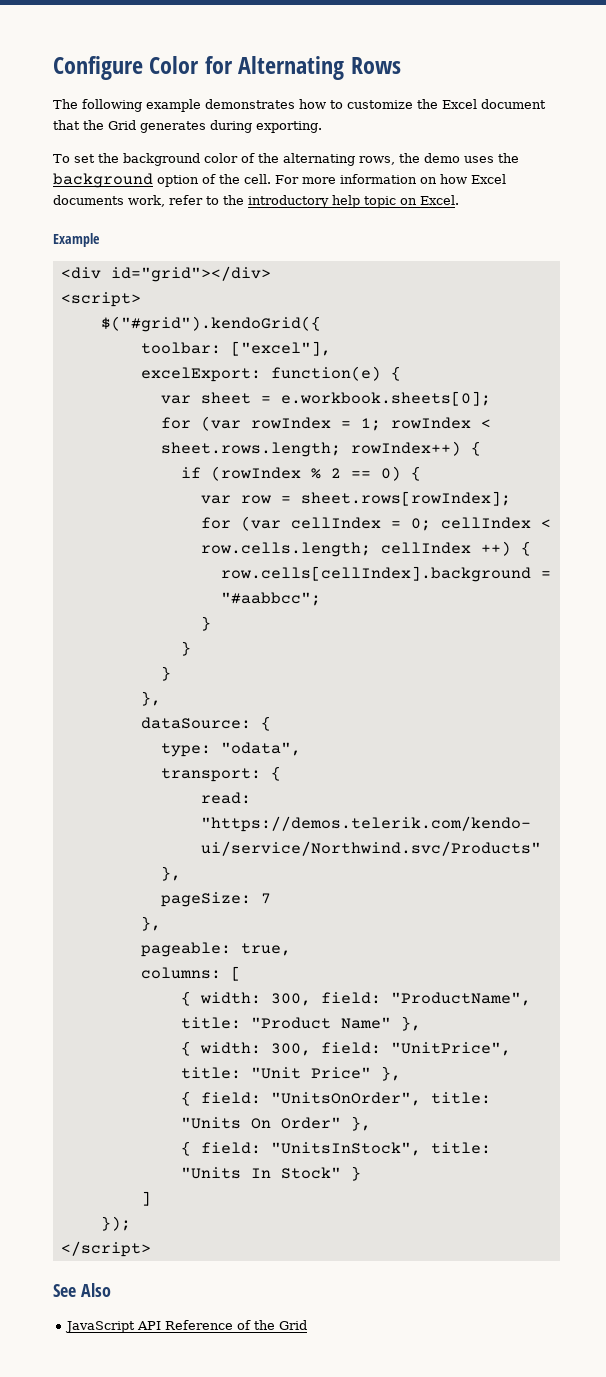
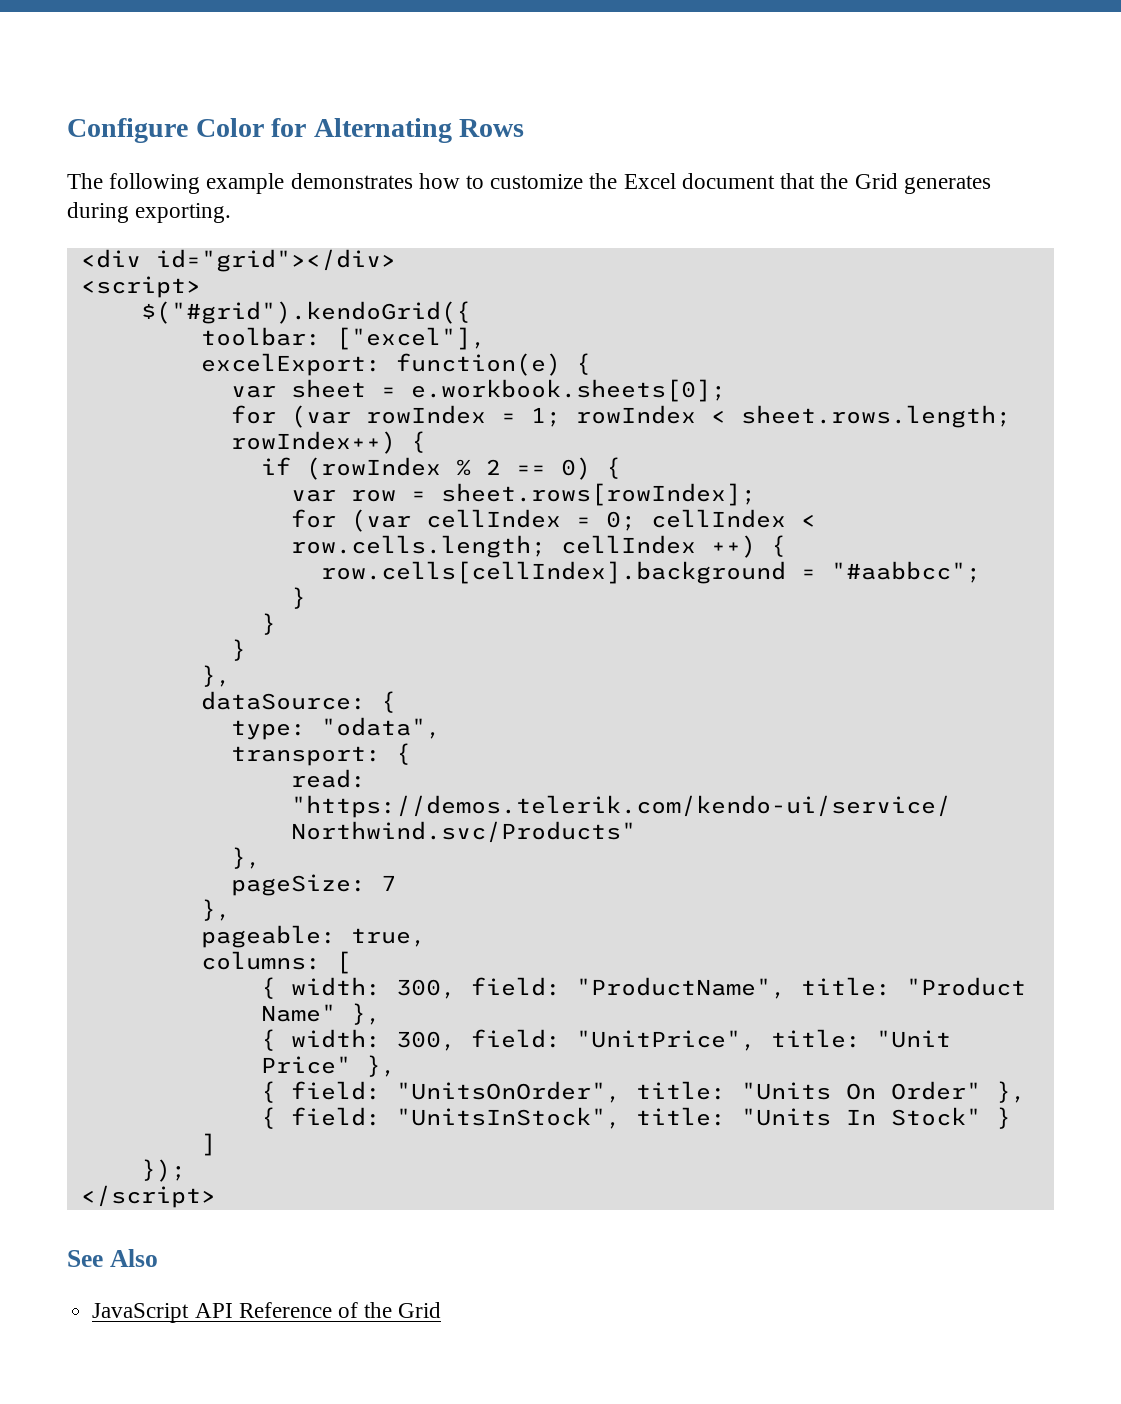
[53,153,519,166] [53,173,506,188] [53,195,459,208] [53,233,100,247] // To set the background color of the alternating rows, the demo uses the background option of the cell. For more information on how Excel documents work, refer to the introductory help topic on Excel. // Example -> (232, 213) none

